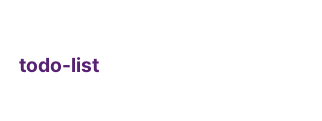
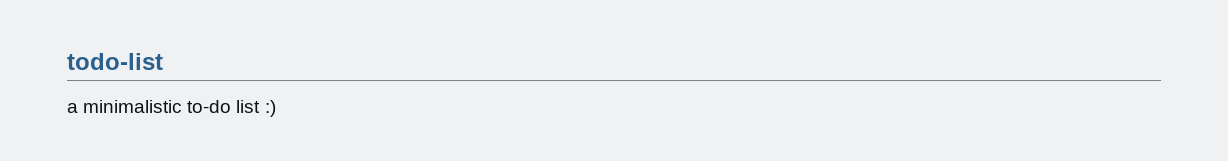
(99, 65) none -> [67,100,276,117] // a minimalistic to-do list :)

